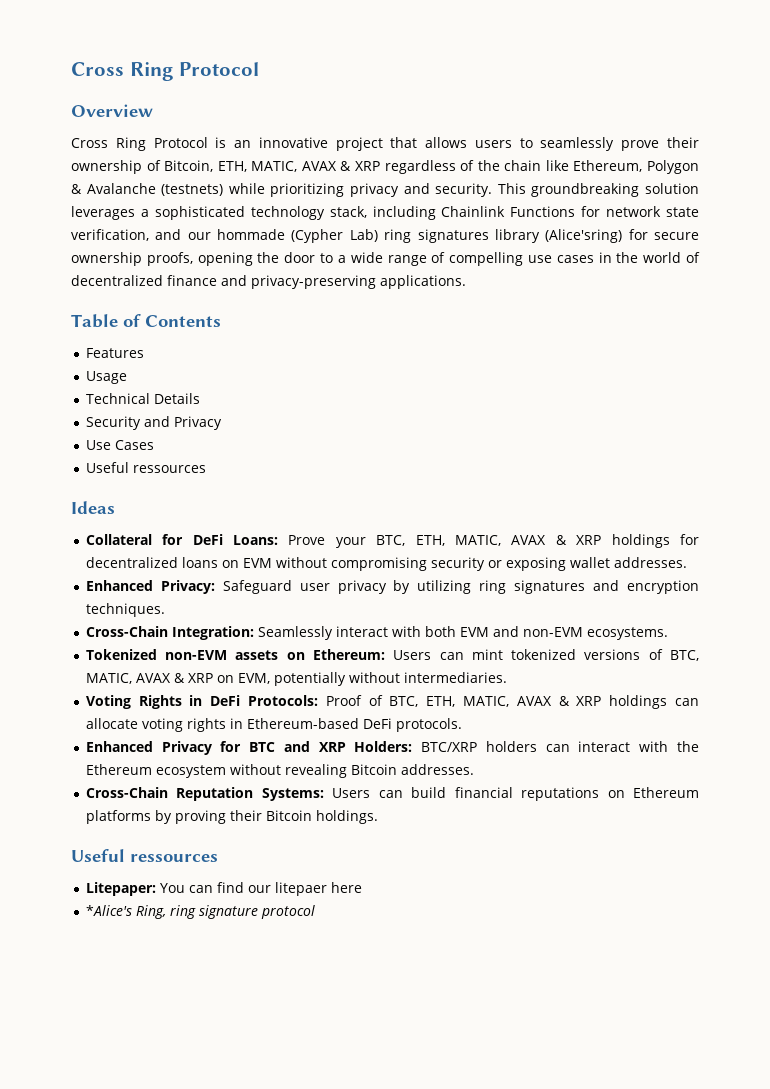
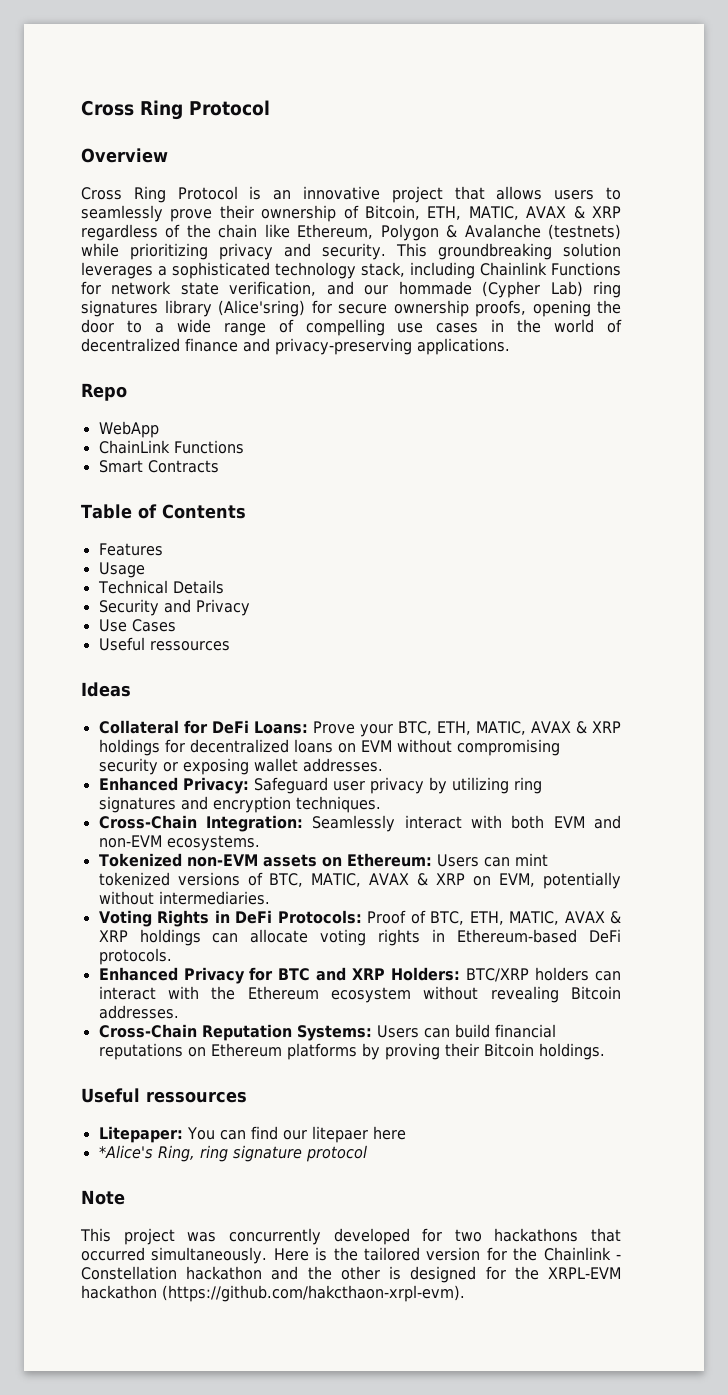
(466, 282) none -> [81,383,127,401] [98,421,159,438] [98,440,244,454] [98,460,219,473] // Repo // WebApp // ChainLink Functions // Smart Contracts
(315, 912) none -> [81,1190,125,1205] [80,1228,621,1245] [81,1247,621,1264] [81,1266,621,1283] [81,1285,465,1302] // Note // This project was concurrently developed for two hackathons that occurred simultaneously. Here is the tailored version for the Chainlink - Constellation hackathon and the other is designed for the XRPL-EVM hackathon (https://github.com/hakcthaon-xrpl-evm).

